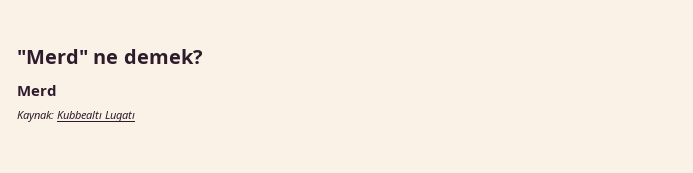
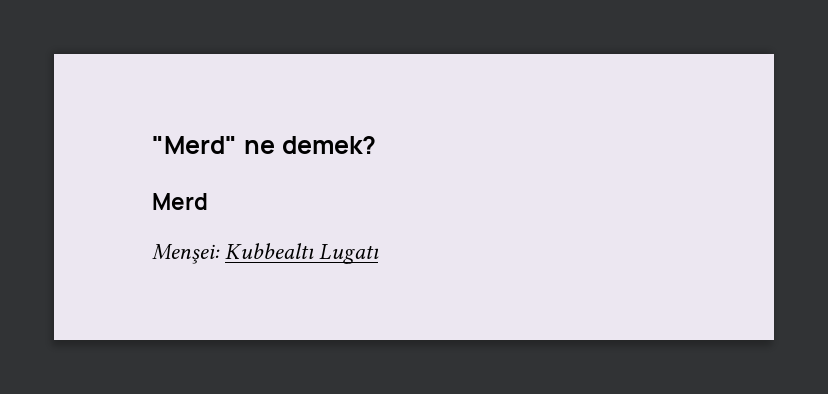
[17,111,54,122] Kaynak: -> [152,244,220,264] Menşei:

